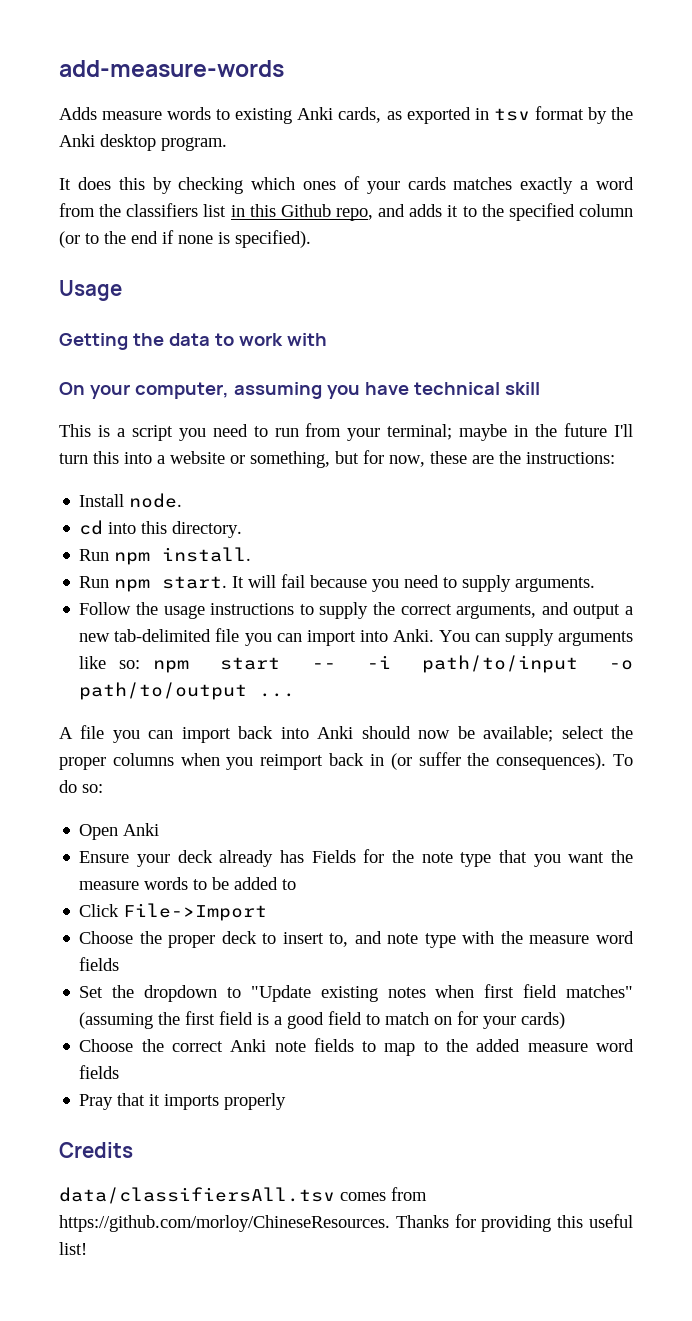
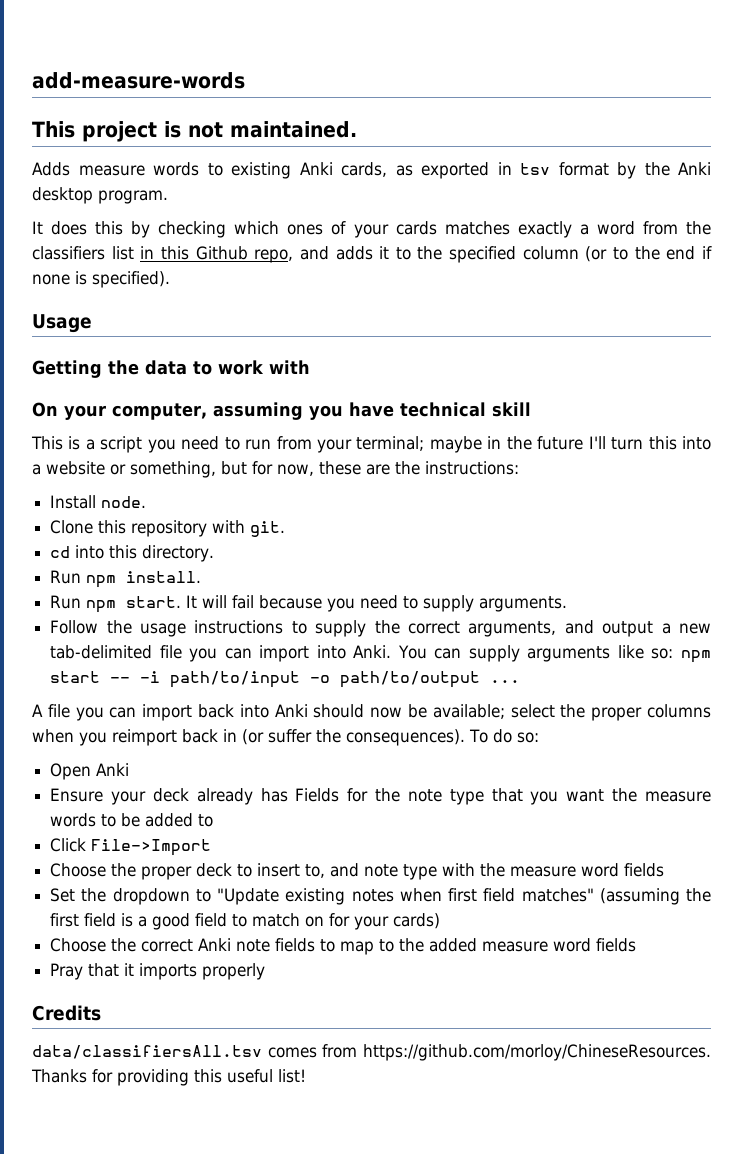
(284, 68) none -> [32,121,357,142] // This project is not maintained.
(183, 500) none -> [50,520,286,537] // Clone this repository with git.

